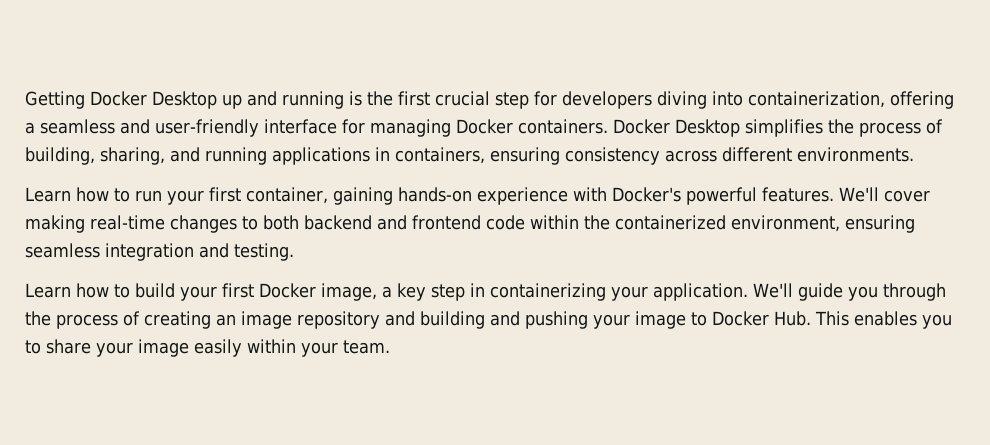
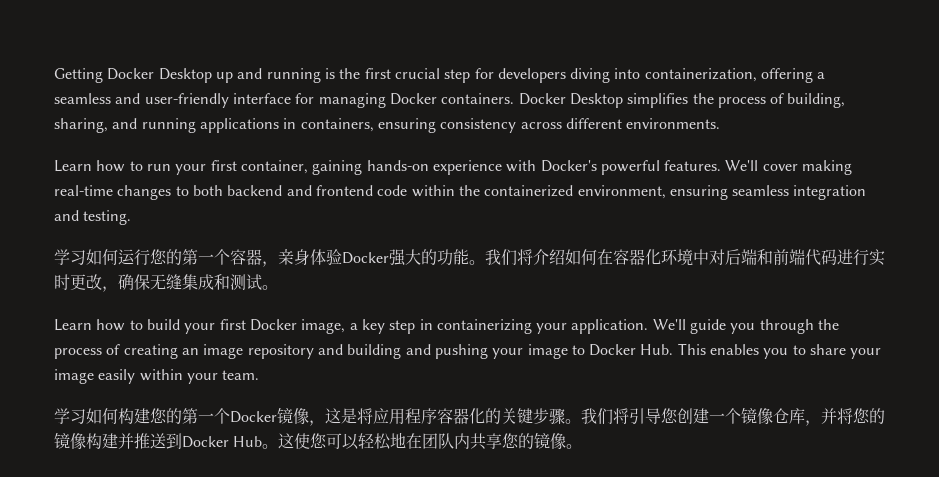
(294, 252) none -> [54,249,885,267] [54,274,278,292] // 学习如何运行您的第一个容器，亲身体验Docker强大的功能。我们将介绍如何在容器化环境中对后端和前端代码进行实时更改，确保无缝集成和测试。
(390, 347) none -> [54,407,885,426] [54,432,583,450] // 学习如何构建您的第一个Docker镜像，这是将应用程序容器化的关键步骤。我们将引导您创建一个镜像仓库，并将您的镜像构建并推送到Docker Hub。这使您可以轻松地在团队内共享您的镜像。

